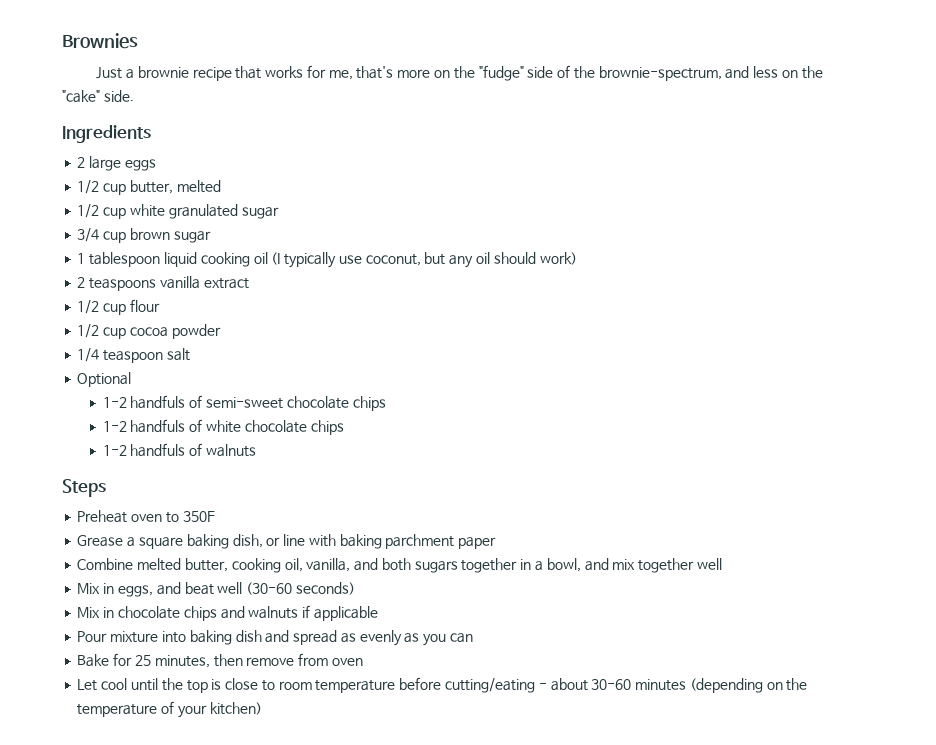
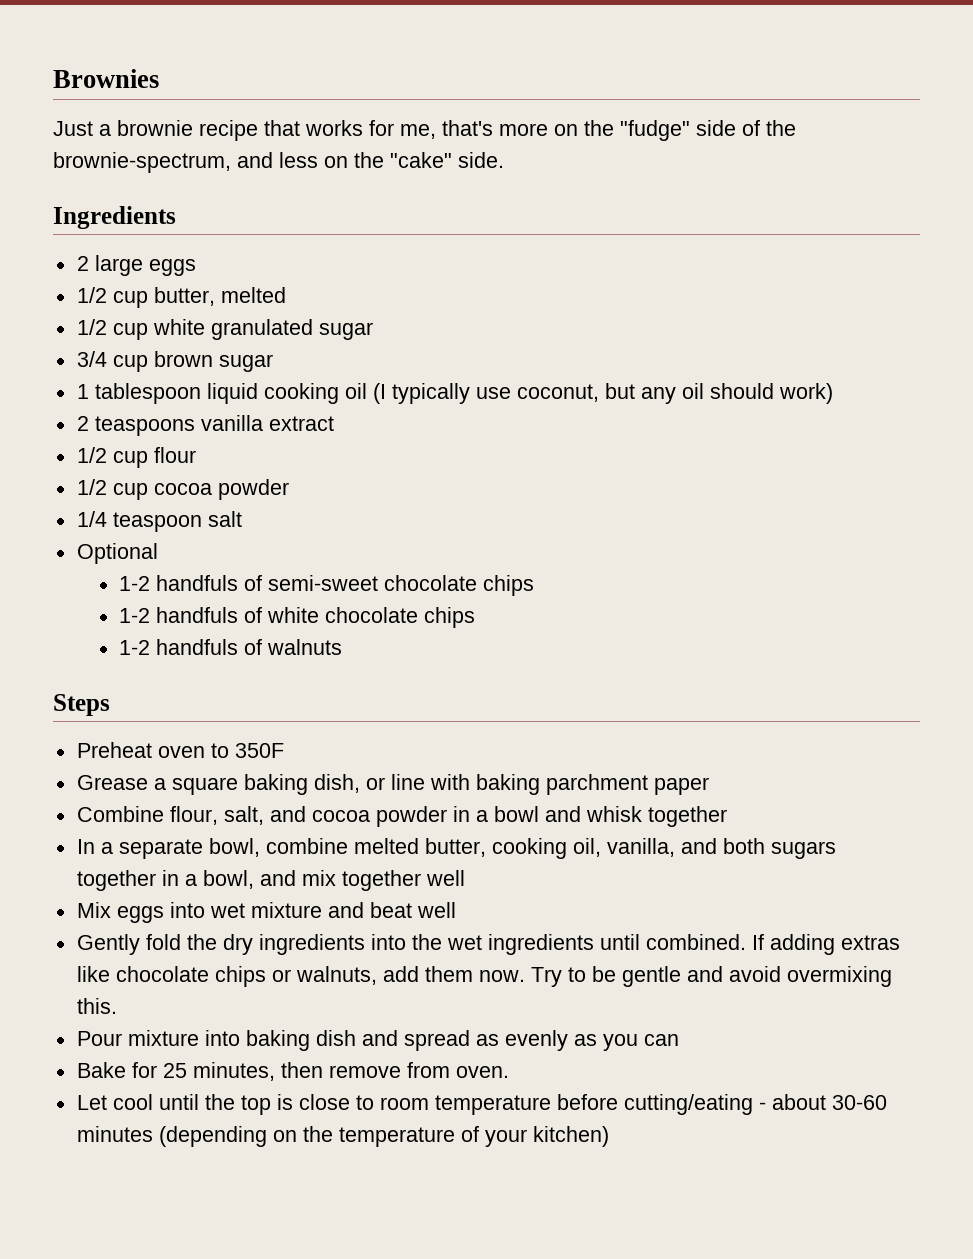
(134, 564) none -> [169,806,727,827] [76,838,348,859] flour, salt, and cocoa powder in a bowl and whisk together // In a separate bowl, combine
[103,583,153,597] in eggs, -> [116,902,322,923] eggs into wet mixture
[246,582,355,595] [77,605,378,621] (30-60 seconds) // Mix in chocolate chips and walnuts if applicable -> [76,934,900,955] [76,966,892,987] [76,998,117,1014] // Gently fold the dry ingredients into the wet ingredients until combined. If adding extras like chocolate chips or walnuts, add them now. Try to be gentle and avoid overmixing this.
[331,658,363,666] oven -> [455,1066,509,1078] oven.

